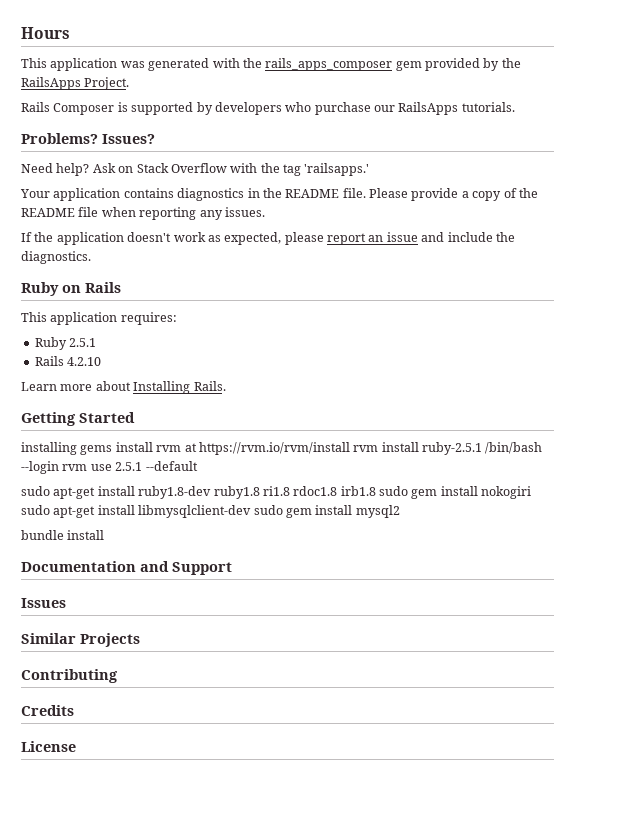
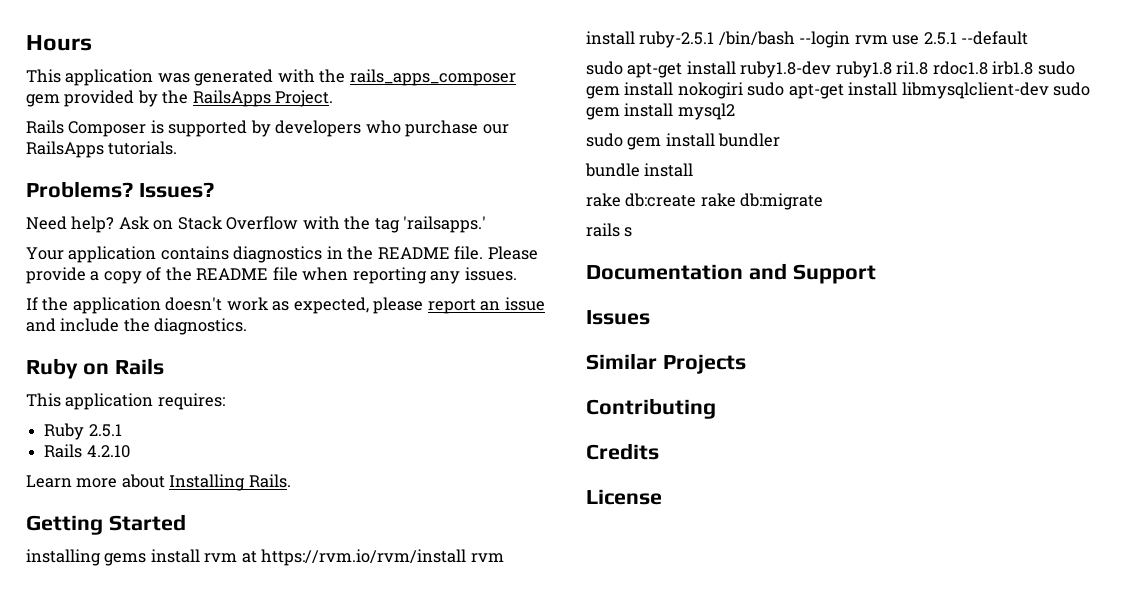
[21,530,105,540] bundle install -> [586,133,781,150] [585,163,694,177] [586,193,824,210] [586,223,633,237] sudo gem install bundler // bundle install // rake db:create rake db:migrate // rails s

